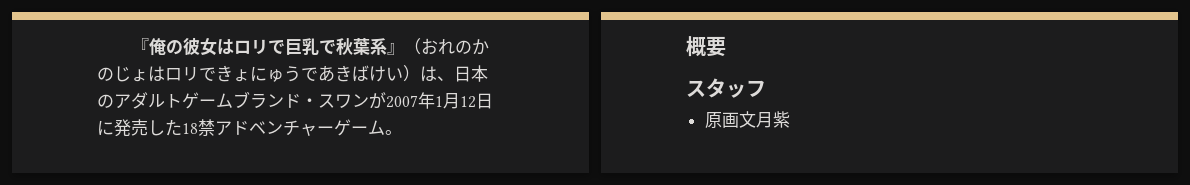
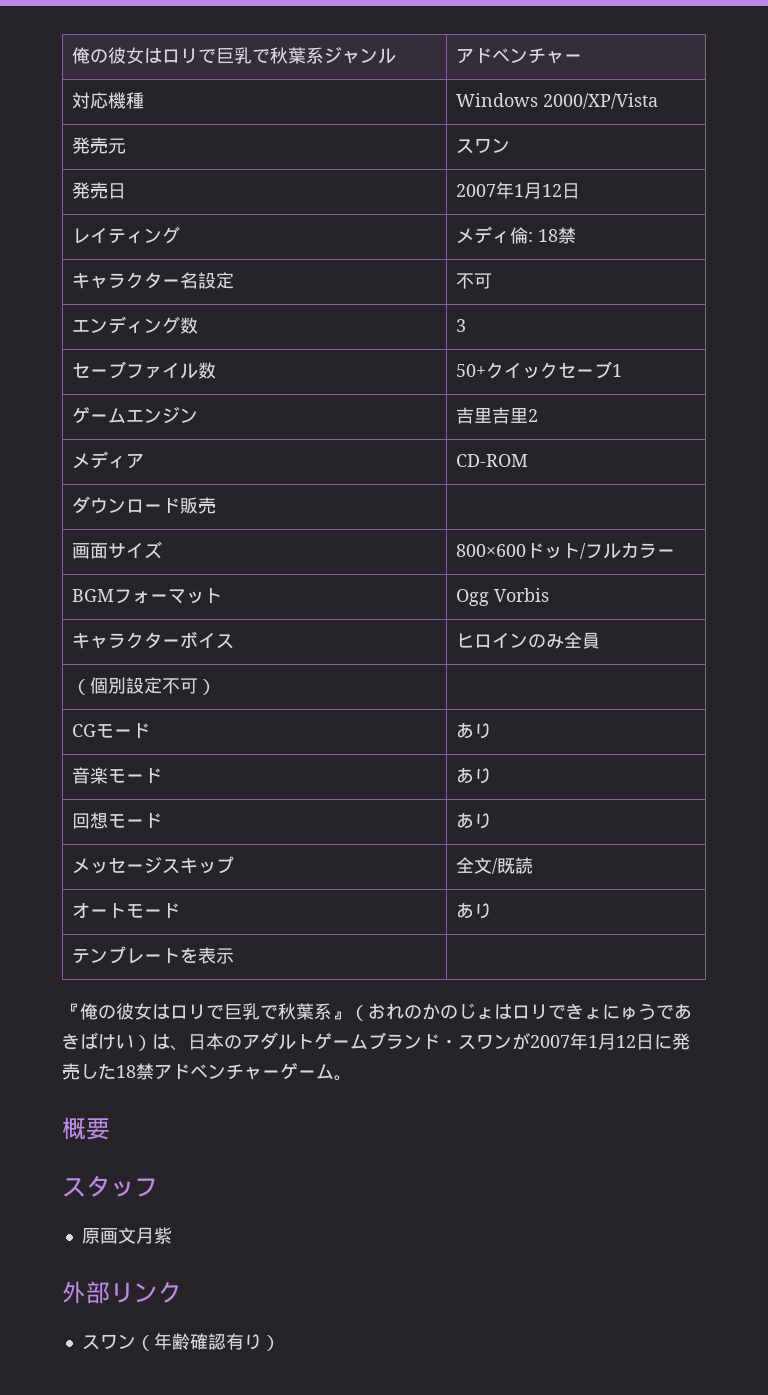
(132, 45) none -> [71,47,396,64] [455,48,582,64] [71,92,144,109] [455,93,658,109] [71,137,126,154] [455,138,510,154] [71,182,126,199] [455,182,580,199] [71,226,180,244] [455,226,576,244] [71,272,234,289] [455,273,492,289] [71,316,198,334] [455,319,466,332] [71,361,216,379] [455,361,622,379] [71,407,198,424] [455,407,538,424] [71,451,144,469] [455,454,528,467] [71,496,216,514] [71,541,162,559] [455,542,675,559] [71,588,222,604] [455,588,549,606] [71,631,234,649] [455,632,600,649] [71,677,216,695] [71,723,150,739] [455,723,492,739] [71,767,162,784] [455,768,492,784] [71,812,162,829] [455,813,492,829] [71,856,234,874] [455,857,533,874] [71,903,180,919] [455,903,492,919] [71,946,234,964] 俺の彼女はロリで巨乳で秋葉系ジャンル | アドベンチャー // 対応機種 | Windows 2000/XP/Vista // 発売元 | スワン // 発売日 | 2007年1月12日 // レイティング | メディ倫: 18禁 // キャラクター名設定 | 不可 // エンディング数 | 3 // セーブファイル数 | 50+クイックセーブ1 // ゲームエンジン | 吉里吉里2 // メディア | CD-ROM // ダウンロード販売 | // 画面サイズ | 800×600ドット/フルカラー // BGMフォーマット | Ogg Vorbis // キャラクターボイス | ヒロインのみ全員 // （個別設定不可） | // CGモード | あり // 音楽モード | あり // 回想モード | あり // メッセージスキップ | 全文/既読 // オートモード | あり // テンプレートを表示 | //
(790, 119) none -> [62,1281,182,1304] [81,1333,280,1351] // 外部リンク // スワン（年齢確認有り）

